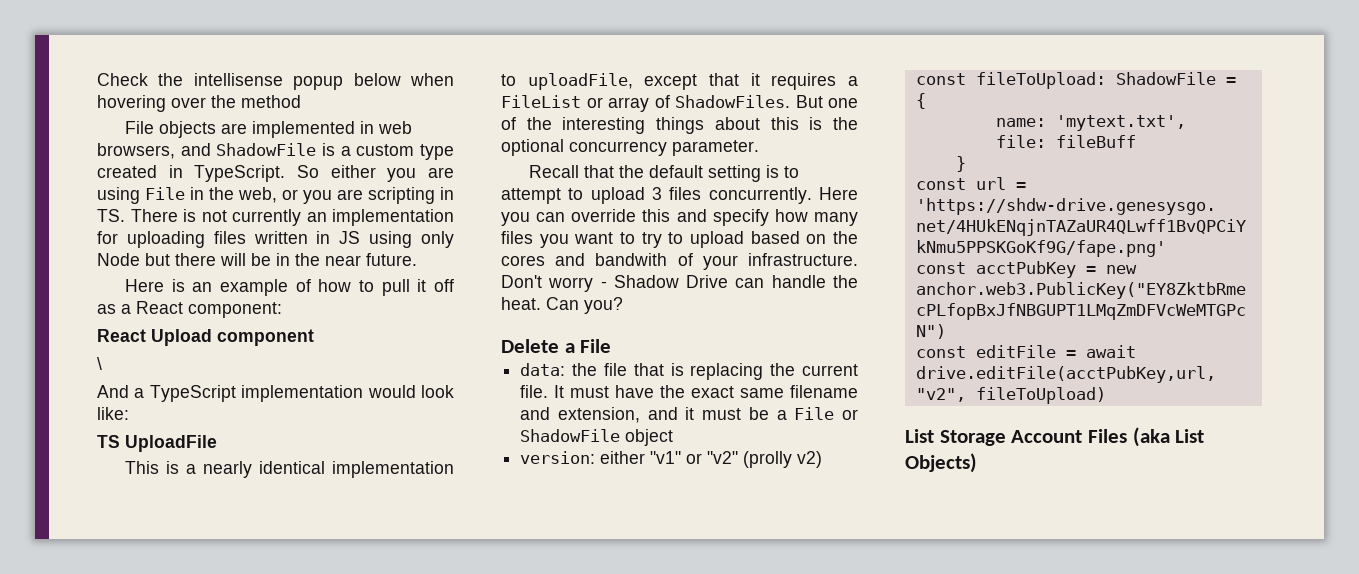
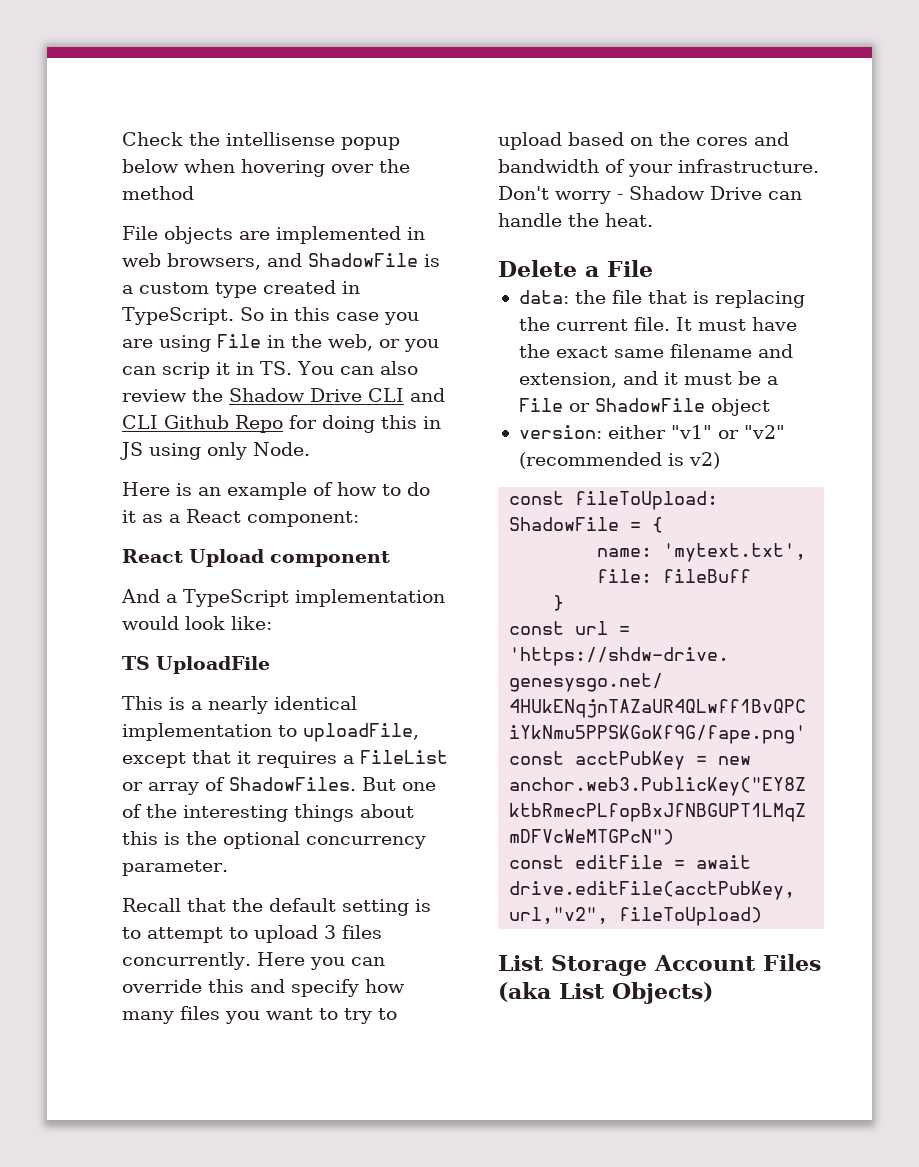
[330,165,376,178] either -> [270,307,379,321] in this case
[337,187,454,204] [97,209,454,226] [97,231,454,248] [97,253,417,266] are scripting in TS. There is not currently an implementation for uploading files written in JS using only Node but there will be in the near future. -> [122,361,418,379] [122,388,445,402] [122,415,441,433] [120,442,310,460] can scrip it in TS. You can also review the Shadow Drive CLI and CLI Github Repo for doing this in JS using only Node.
[381,279,454,296] pull it off -> [407,482,430,496] [122,510,136,523] do it
[97,357,102,370] // \ -> (390, 559) none
[595,253,668,266] bandwith -> [498,159,599,173] bandwidth
[546,297,623,314] Can you? -> (653, 220) none
[743,451,793,468] (prolly -> [518,452,684,469] (recommended is

